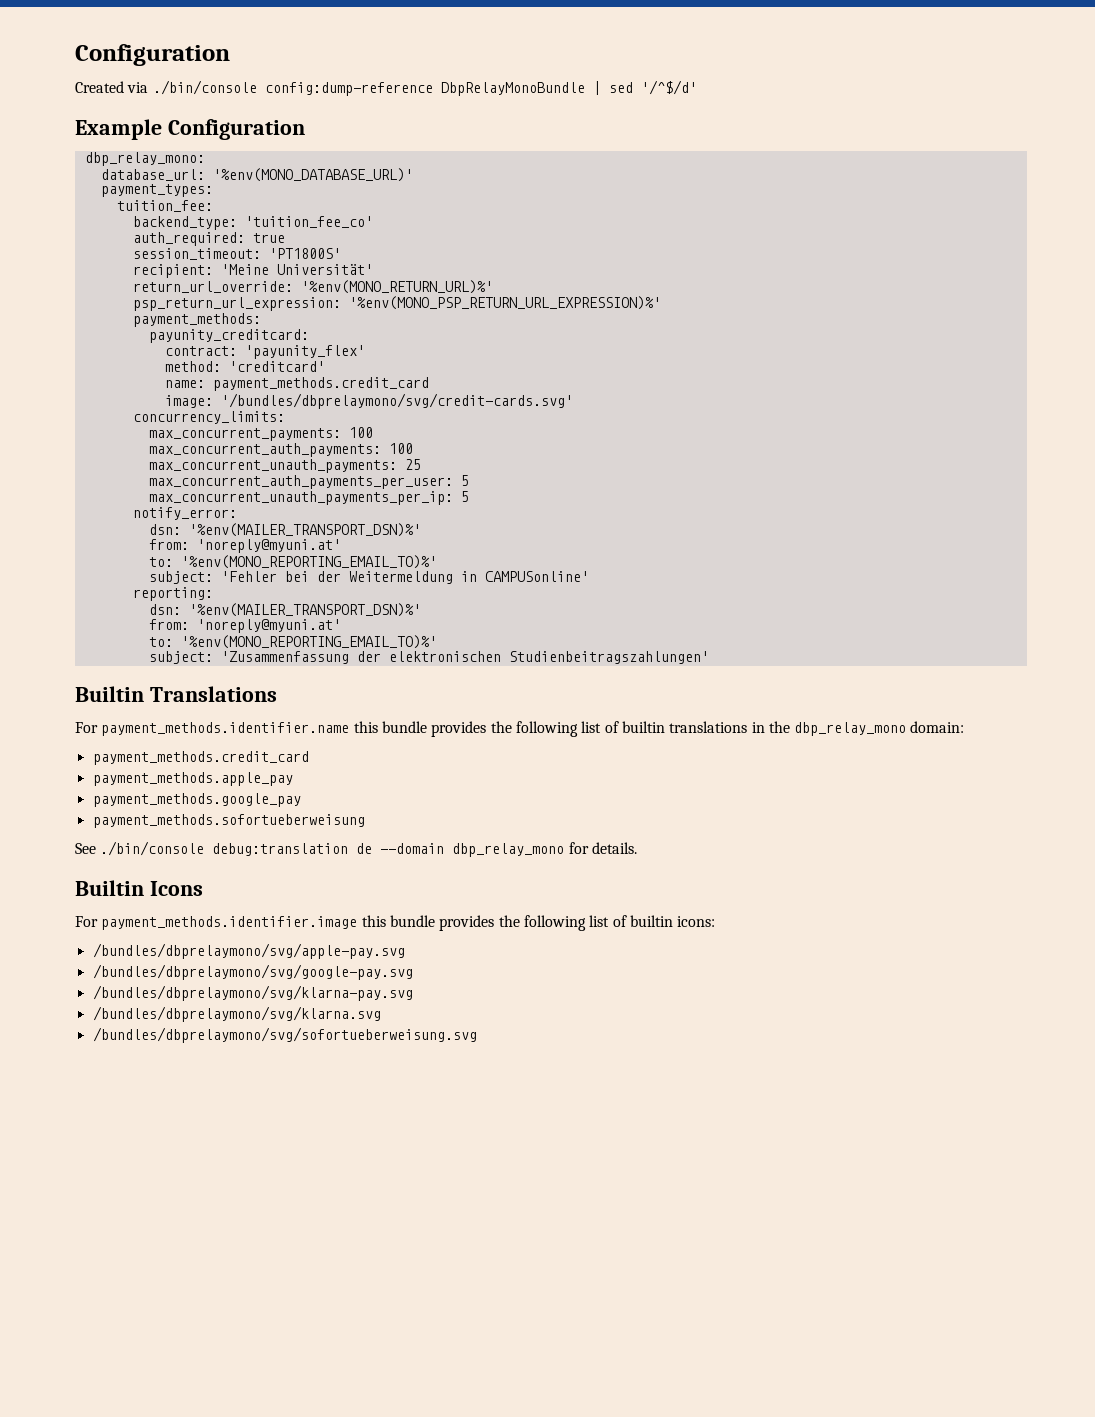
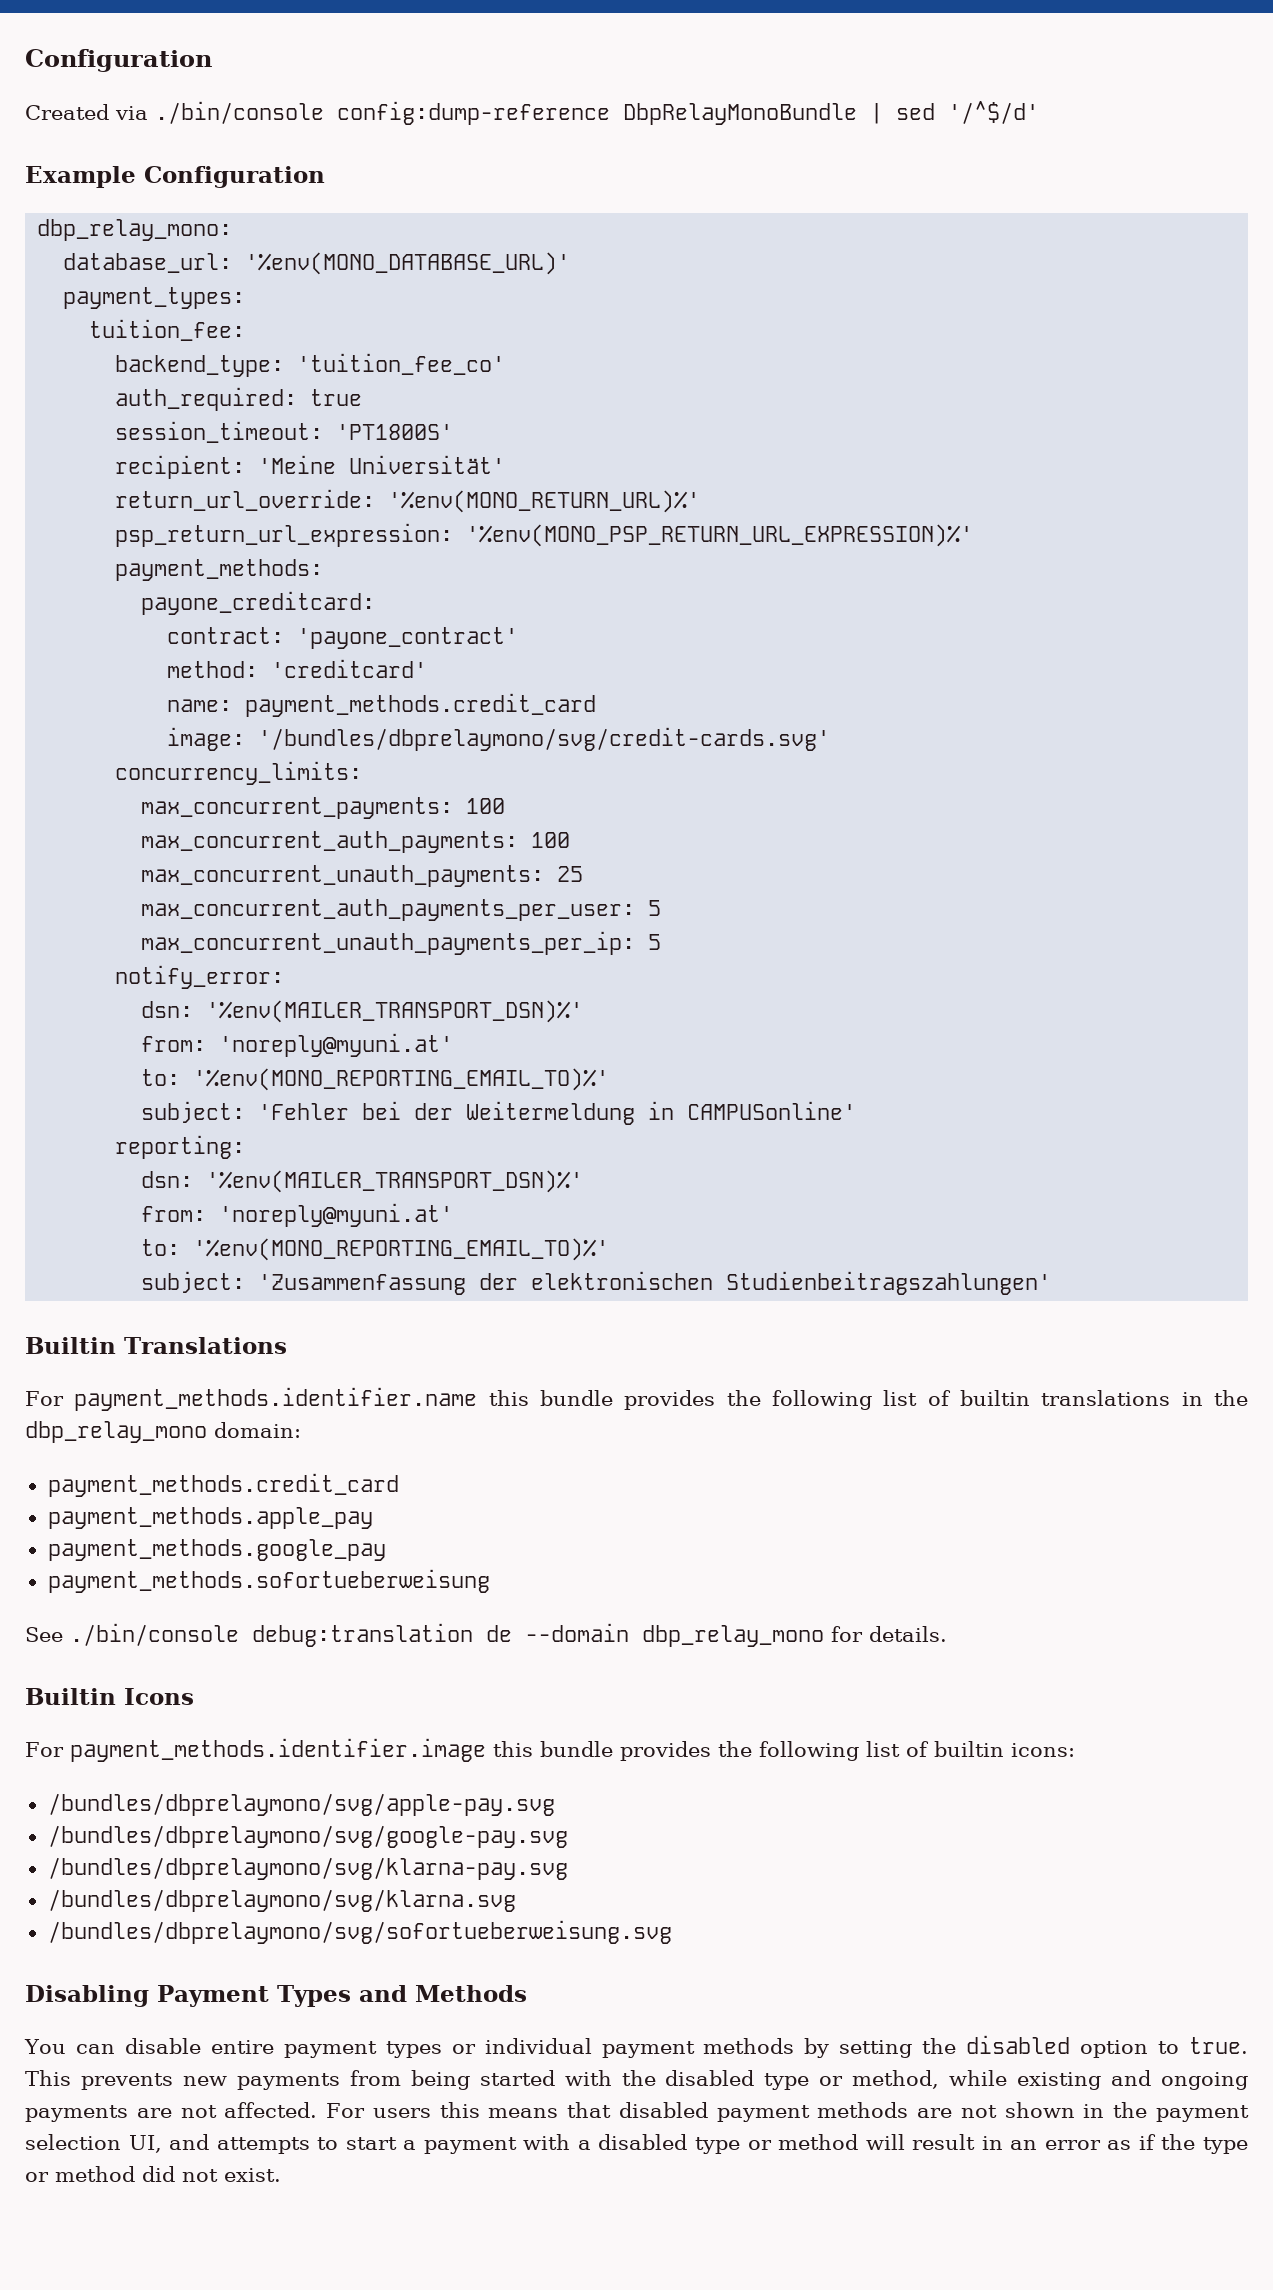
[148,329,309,343] payunity_creditcard: -> [141,591,376,615] payone_creditcard:
[244,345,365,359] 'payunity_flex' -> [297,627,519,649] 'payone_contract'
(477, 1035) none -> [25,1985,527,2007] [24,2035,1248,2058] [25,2070,1248,2090] [25,2102,1249,2122] [25,2134,1248,2154] [25,2166,281,2182] // Disabling Payment Types and Methods // You can disable entire payment types or individual payment methods by setting the disabled option to true. This prevents new payments from being started with the disabled type or method, while existing and ongoing payments are not affected. For users this means that disabled payment methods are not shown in the payment selection UI, and attempts to start a payment with a disabled type or method will result in an error as if the type or method did not exist.

